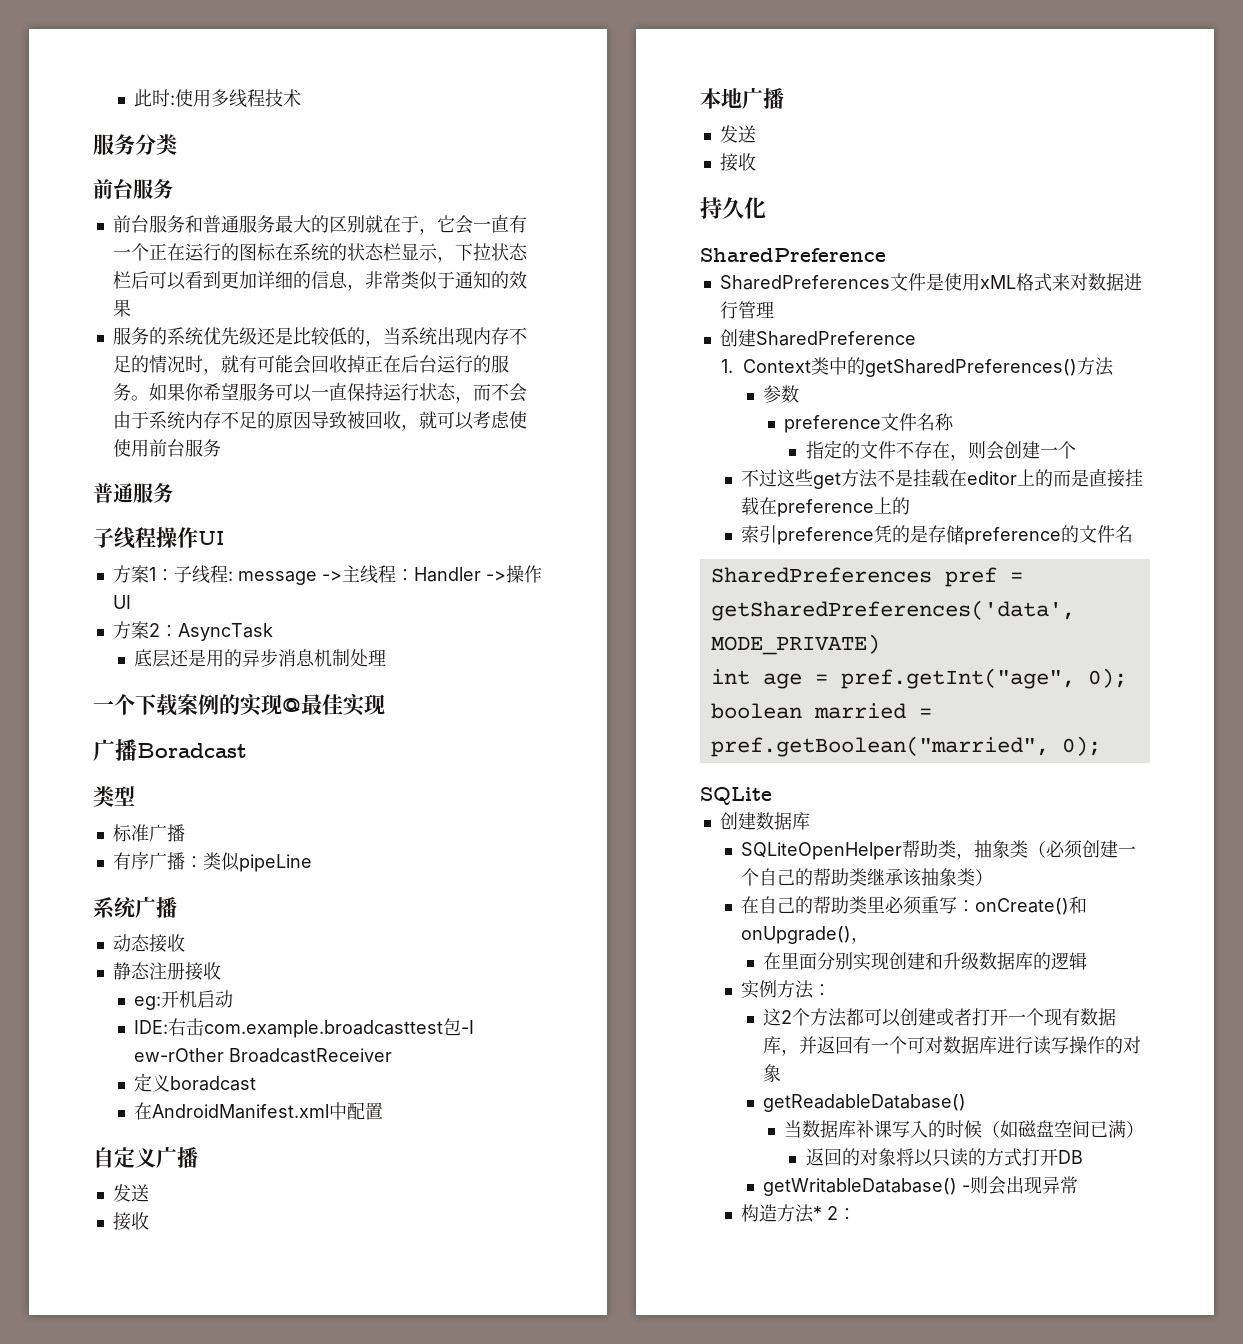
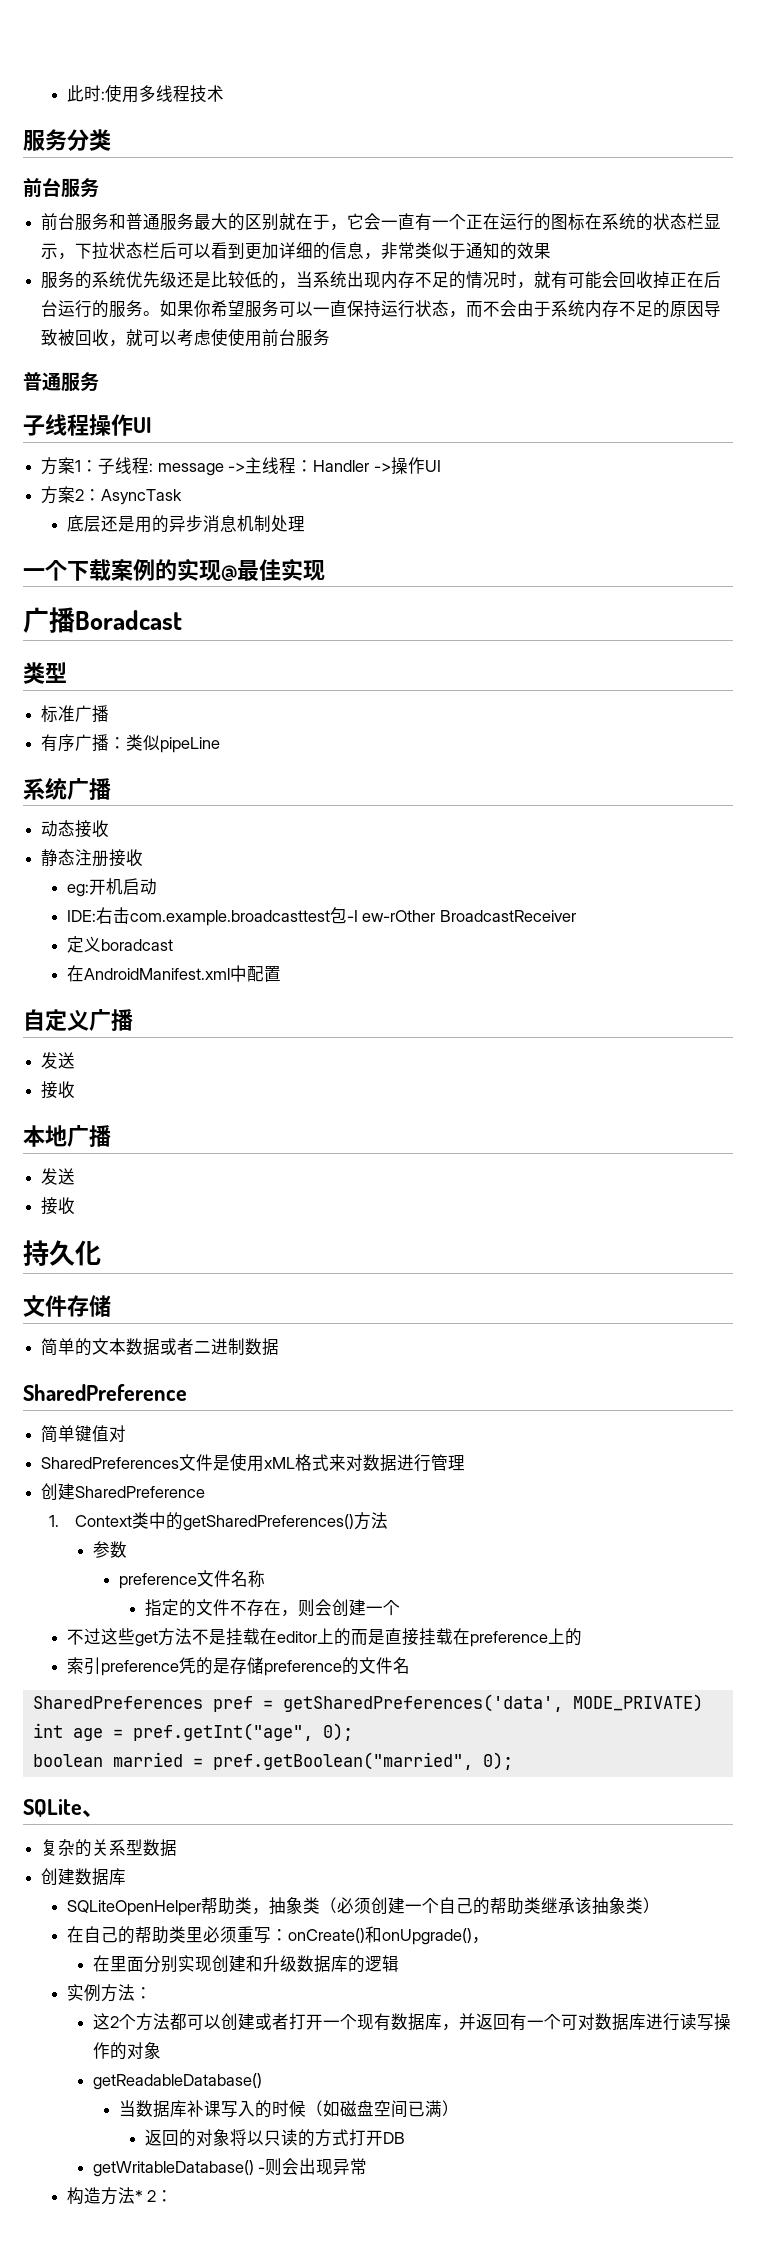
[700,248,886,262] // SharedPreference -> [23,1295,111,1317] [41,1338,280,1356] [23,1384,187,1401] [41,1425,127,1443] // 文件存储 // 简单的文本数据或者二进制数据 // SharedPreference // 简单键值对
(772, 796) none -> [82,1810,104,1817] [41,1839,178,1857] 、 // 复杂的关系型数据

